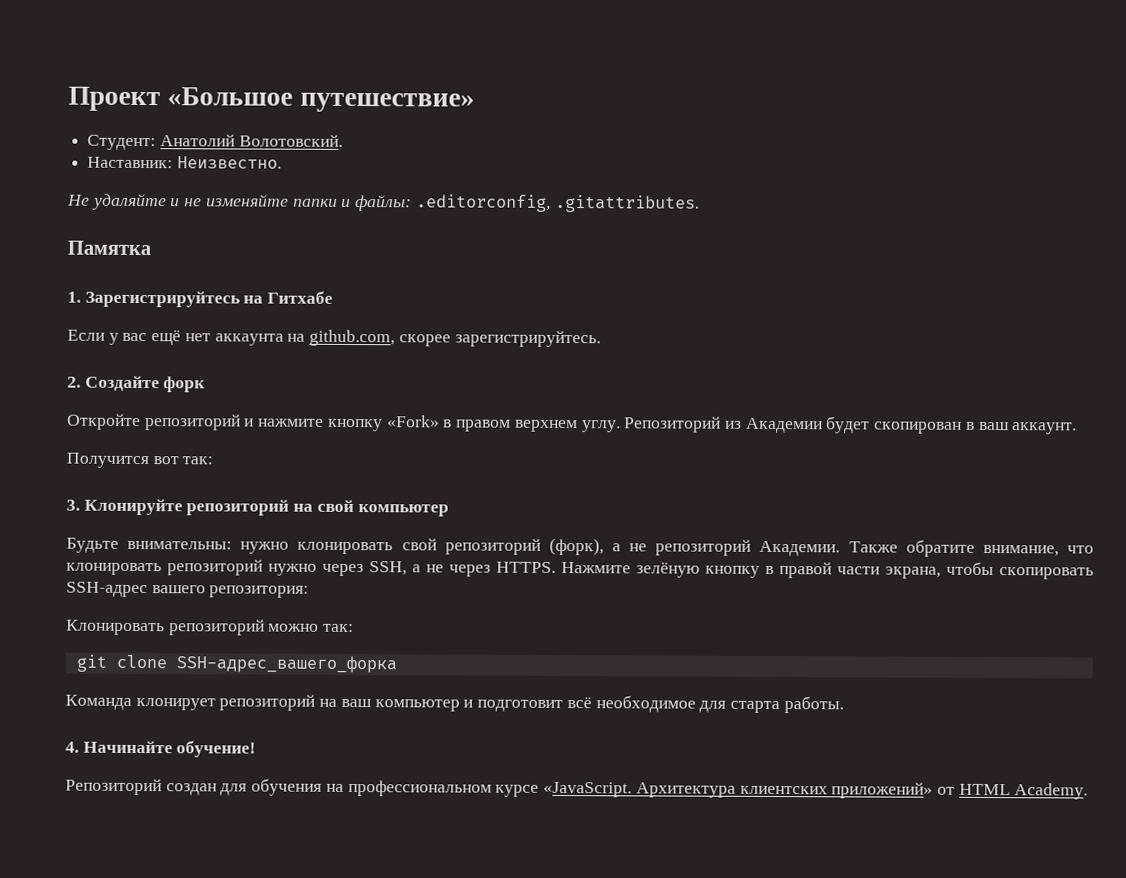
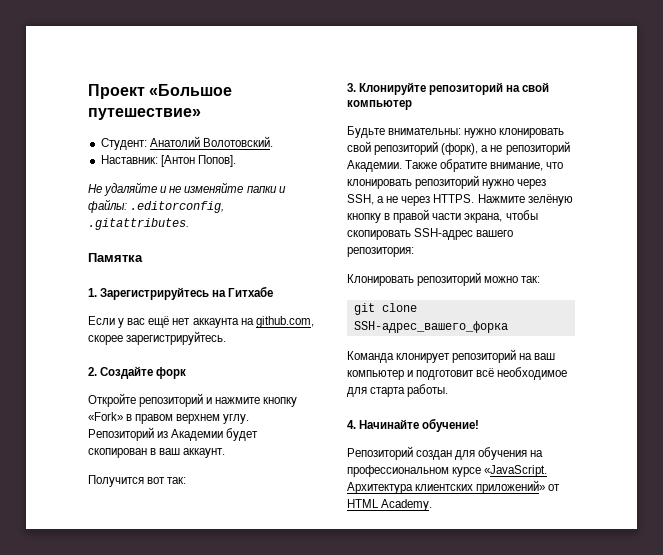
[176,156,282,169] Неизвестно. -> [160,155,236,167] [Антон Попов].

